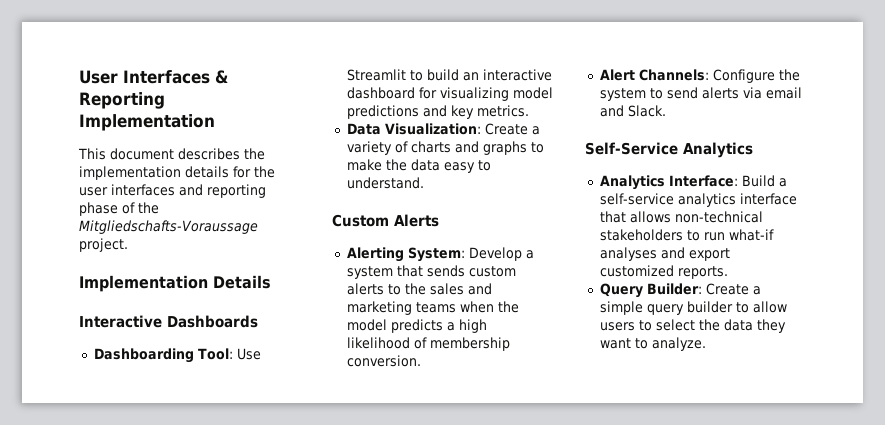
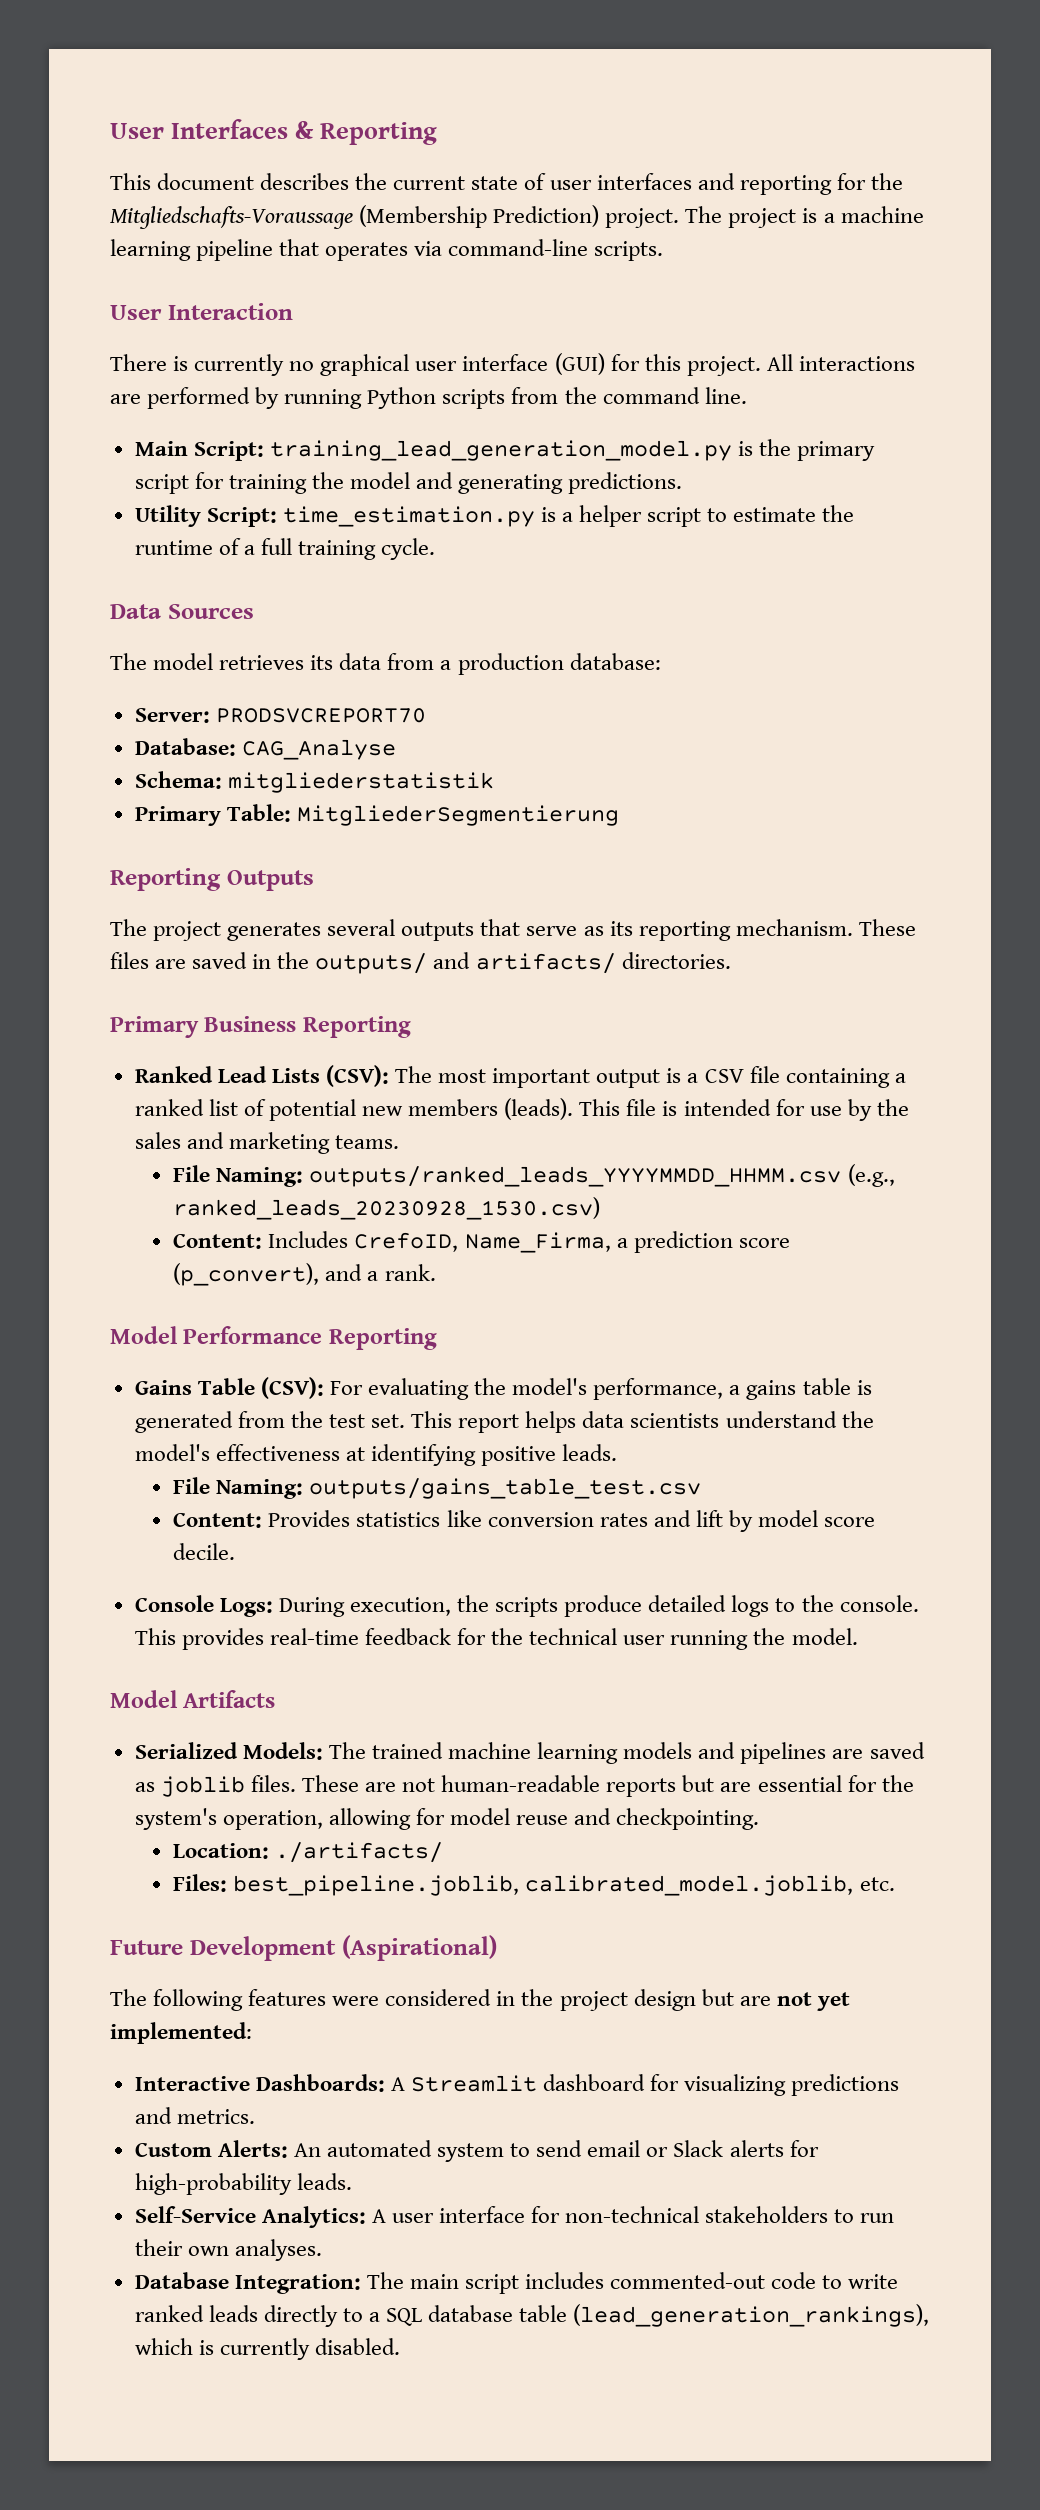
[79,114,215,131] Implementation -> (438, 133) none
[79,166,275,180] [79,184,266,198] [79,202,159,216] [79,220,258,234] [79,238,128,252] [79,275,271,292] [79,315,258,328] [93,348,261,363] [346,69,552,81] [346,87,553,101] [346,105,529,119] [346,123,540,135] [346,141,544,155] [346,159,491,173] [346,177,424,189] [332,214,439,227] [346,247,534,262] [346,265,516,279] [346,283,492,295] [346,301,519,315] [346,319,487,333] [346,337,510,351] [346,355,421,367] [599,69,800,83] [599,87,802,101] [599,105,666,117] [585,142,753,158] [599,175,787,190] [599,193,797,207] [599,211,763,223] [599,229,774,241] [599,247,730,261] [599,265,728,279] [599,283,761,298] [599,301,787,315] [599,319,786,333] [599,337,706,351] implementation details for the user interfaces and reporting phase of the Mitgliedschafts-Voraussage project. // Implementation Details // Interactive Dashboards // Dashboarding Tool: Use Streamlit to build an interactive dashboard for visualizing model predictions and key metrics. // Data Visualization: Create a variety of charts and graphs to make the data easy to understand. // Custom Alerts // Alerting System: Develop a system that sends custom alerts to the sales and marketing teams when the model predicts a high likelihood of membership conversion. // Alert Channels: Configure the system to send alerts via email and Slack. // Self-Service Analytics // Analytics Interface: Build a self-service analytics interface that allows non-technical stakeholders to run what-if analyses and export customized reports. // Query Builder: Create a simple query builder to allow users to select the data they want to analyze. -> [393,173,903,195] [110,205,924,229] [110,239,664,261] [110,303,293,320] [110,353,915,376] [110,387,747,409] [134,439,876,461] [134,472,683,494] [134,505,855,527] [134,538,436,560] [110,604,254,619] [110,653,661,675] [134,708,426,723] [134,738,396,760] [134,771,494,793] [134,804,619,826] [110,868,314,891] [110,919,916,941] [110,952,731,974] [110,1016,411,1038] [134,1065,906,1088] [134,1098,909,1121] [134,1132,399,1154] [173,1164,895,1187] [173,1197,601,1220] [173,1231,790,1253] [173,1263,436,1286] [110,1326,437,1350] [134,1377,872,1400] [134,1411,874,1433] [134,1444,618,1466] [173,1477,702,1499] [173,1510,876,1532] [173,1543,236,1560] [134,1595,919,1617] [134,1628,858,1650] [110,1690,276,1708] [134,1742,925,1764] [134,1775,914,1797] [134,1808,760,1830] [173,1842,444,1863] [173,1874,895,1896] [110,1935,497,1961] [110,1989,850,2011] [110,2022,252,2044] [134,2074,900,2096] [134,2107,255,2124] [134,2140,819,2162] [134,2173,352,2195] [134,2206,895,2228] [134,2239,322,2261] [134,2272,899,2294] [134,2304,930,2327] [134,2338,400,2360] current state of user interfaces and reporting for the Mitgliedschafts-Voraussage (Membership Prediction) project. The project is a machine learning pipeline that operates via command-line scripts. // User Interaction // There is currently no graphical user interface (GUI) for this project. All interactions are performed by running Python scripts from the command line. // Main Script: training_lead_generation_model.py is the primary script for training the model and generating predictions. // Utility Script: time_estimation.py is a helper script to estimate the runtime of a full training cycle. // Data Sources // The model retrieves its data from a production database: // Server: PRODSVCREPORT70 // Database: CAG_Analyse // Schema: mitgliederstatistik // Primary Table: MitgliederSegmentierung // Reporting Outputs // The project generates several outputs that serve as its reporting mechanism. These files are saved in the outputs/ and artifacts/ directories. // Primary Business Reporting // Ranked Lead Lists (CSV): The most important output is a CSV file containing a ranked list of potential new members (leads). This file is intended for use by the sales and marketing teams. // File Naming: outputs/ranked_leads_YYYYMMDD_HHMM.csv (e.g., ranked_leads_20230928_1530.csv) // Content: Includes CrefoID, Name_Firma, a prediction score (p_convert), and a rank. // Model Performance Reporting // Gains Table (CSV): For evaluating the model's performance, a gains table is generated from the test set. This report helps data scientists understand the model's effectiveness at identifying positive leads. // File Naming: outputs/gains_table_test.csv // Content: Provides statistics like conversion rates and lift by model score decile. // Console Logs: During execution, the scripts produce detailed logs to the console. This provides real-time feedback for the technical user running the model. // Model Artifacts // Serialized Models: The trained machine learning models and pipelines are saved as joblib files. These are not human-readable reports but are essential for the system's operation, allowing for model reuse and checkpointing. // Location: ./artifacts/ // Files: best_pipeline.joblib, calibrated_model.joblib, etc. // Future Development (Aspirational) // The following features were considered in the project design but are not yet implemented: // Interactive Dashboards: A Streamlit dashboard for visualizing predictions and metrics. // Custom Alerts: An automated system to send email or Slack alerts for high-probability leads. // Self-Service Analytics: A user interface for non-technical stakeholders to run their own analyses. // Database Integration: The main script includes commented-out code to write ranked leads directly to a SQL database table (lead_generation_rankings), which is currently disabled.

